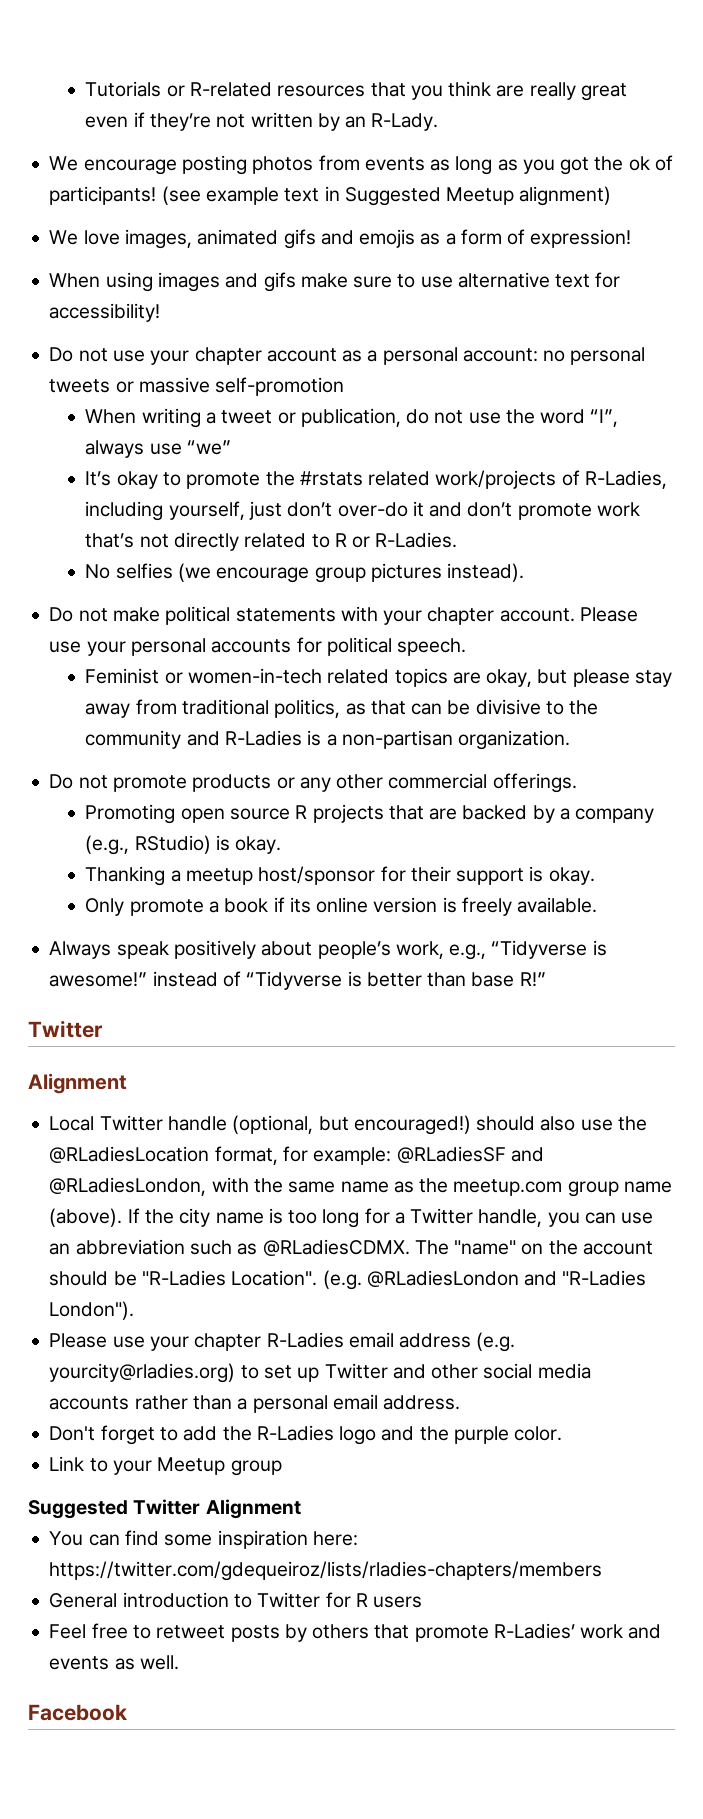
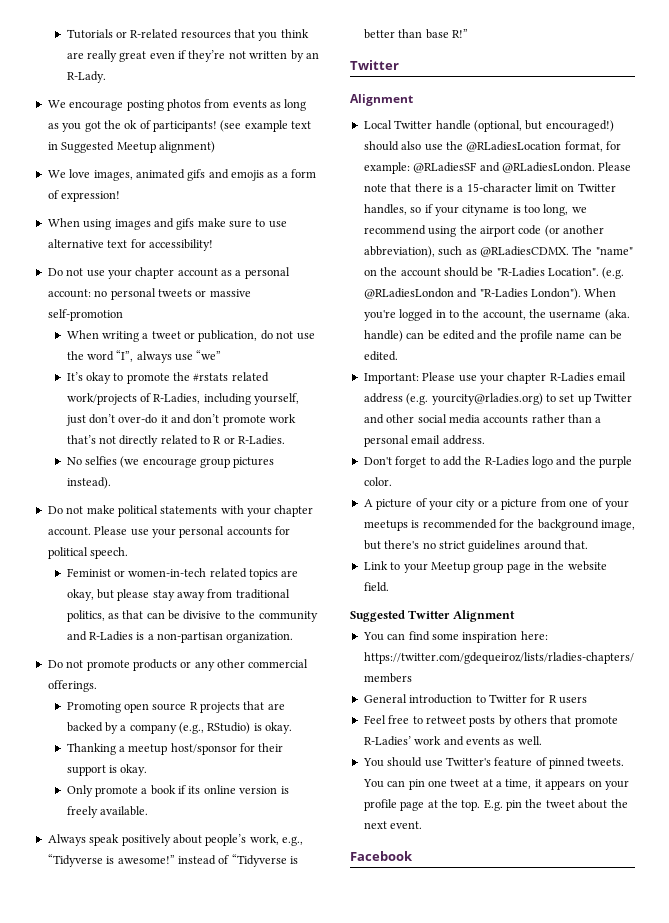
[49,1177,672,1197] [49,1208,654,1228] [49,1239,185,1255] @RLadiesLondon, with the same name as the meetup.com group name (above). If the city name is too long for a Twitter handle, you can use an abbreviation -> [501,162,632,173] [363,183,616,192] [363,204,587,216] [363,225,604,237] [363,246,435,258] @RLadiesLondon. Please note that there is a 15-character limit on Twitter handles, so if your cityname is too long, we recommend using the airport code (or another abbreviation),
(135, 1310) // -> [584,288,617,297] [363,309,630,321] [363,330,623,342] [363,351,398,361] [363,373,419,384] When you're logged in to the account, the username (aka. handle) can be edited and the profile name can be edited. // Important:
(563, 1433) none -> [363,498,629,510] [363,519,635,531] [363,540,588,552] // A picture of your city or a picture from one of your meetups is recommended for the background image, but there's no strict guidelines around that.
(282, 1468) none -> [506,561,607,573] [363,582,389,592] page in the website field.
(179, 1662) none -> [362,757,625,769] [362,779,629,790] [363,799,628,811] [363,821,423,829] // You should use Twitter's feature of pinned tweets. You can pin one tweet at a time, it appears on your profile page at the top. E.g. pin the tweet about the next event.

